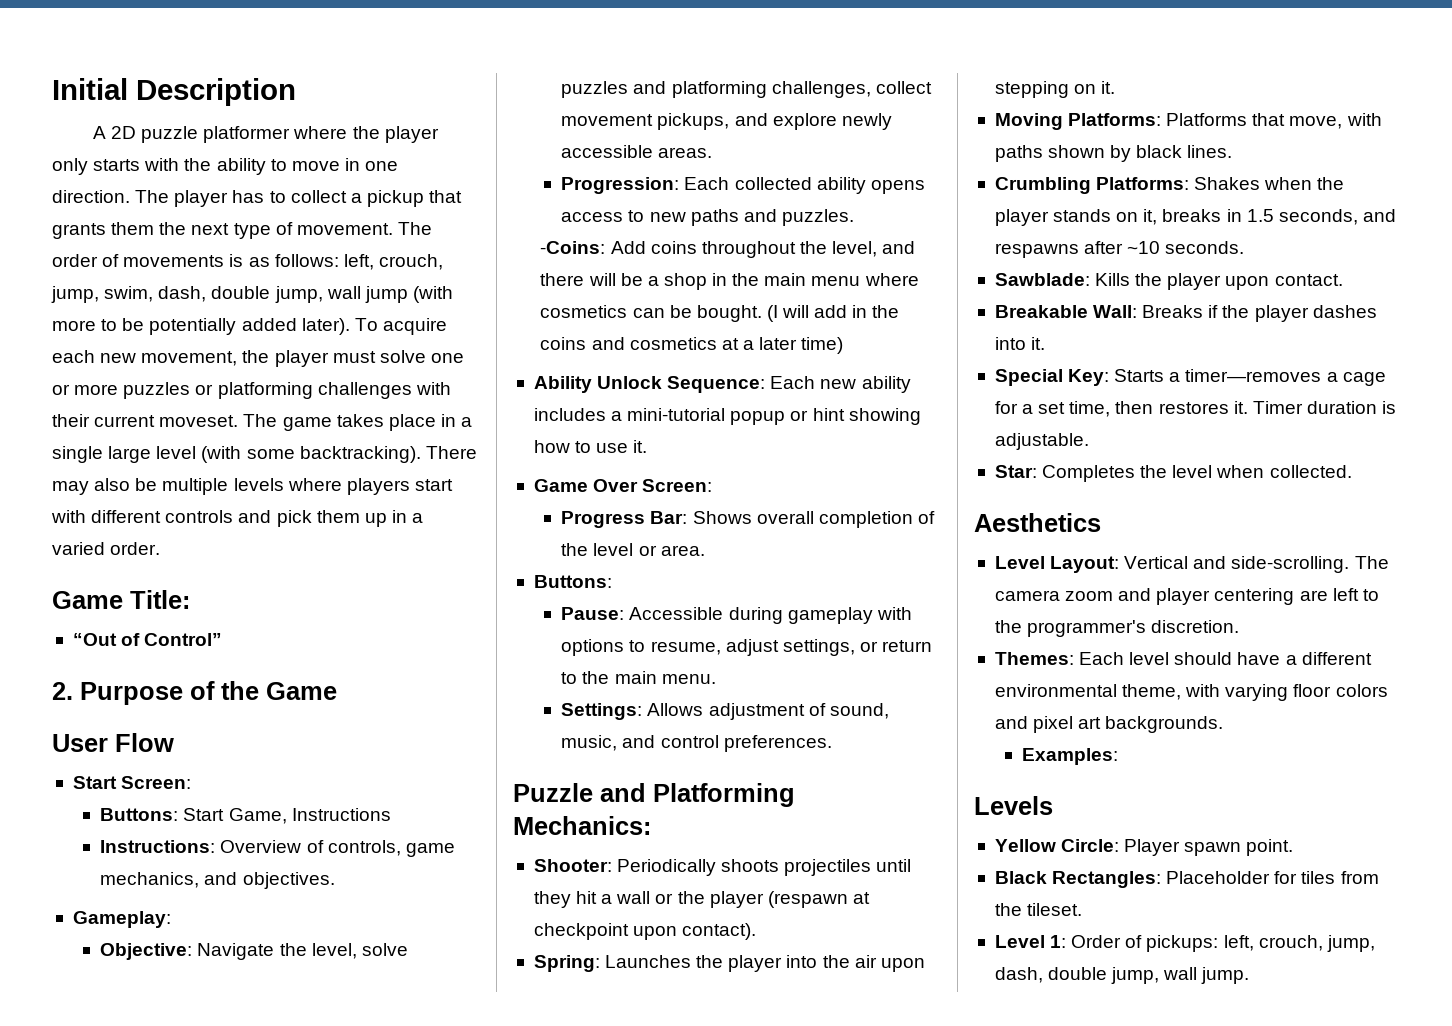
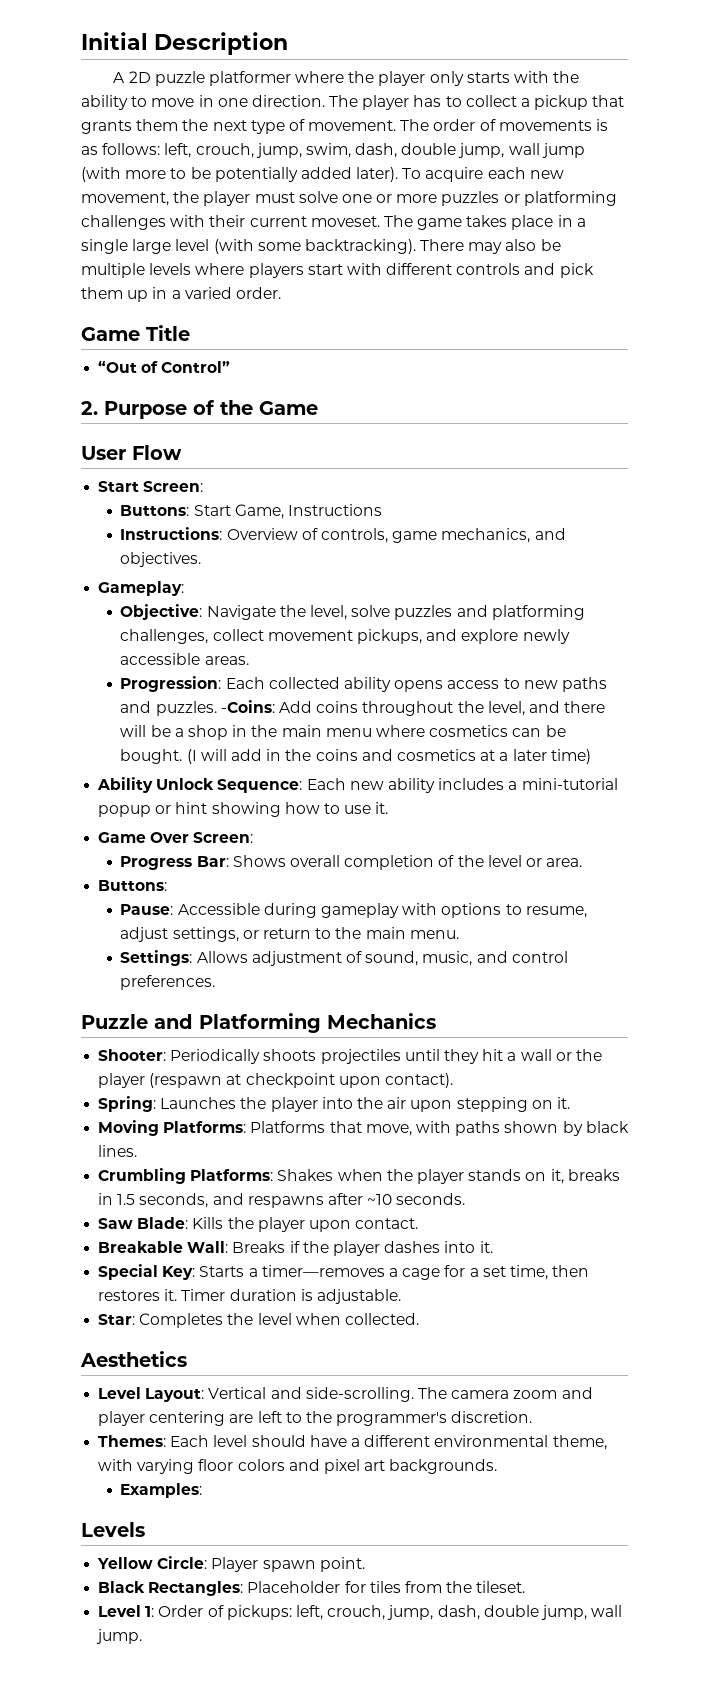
[130,590,190,609] Title: -> [146,325,190,341] Title
(854, 217) // -> (217, 708) none
[513,816,651,835] Mechanics: -> [327,1013,436,1029] Mechanics
[994,273,1090,286] Sawblade: -> [98,1217,189,1229] Saw Blade:

